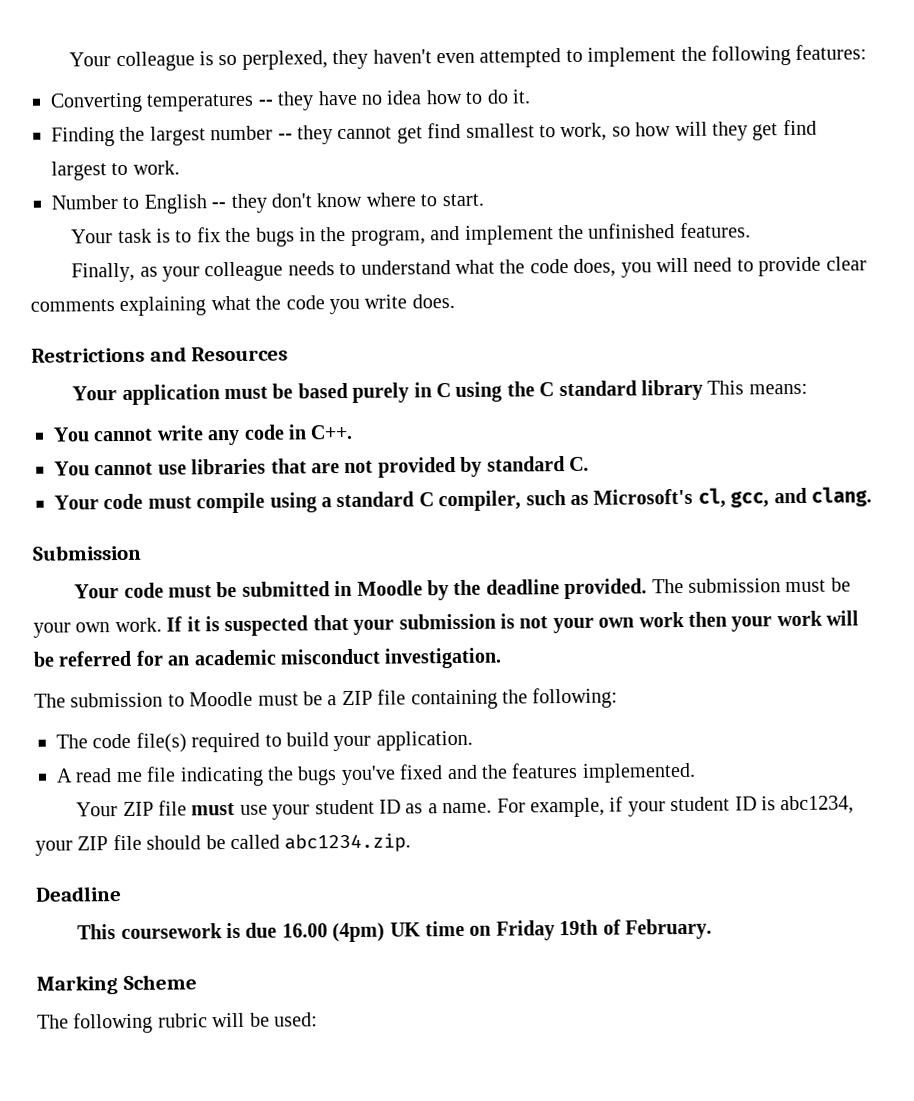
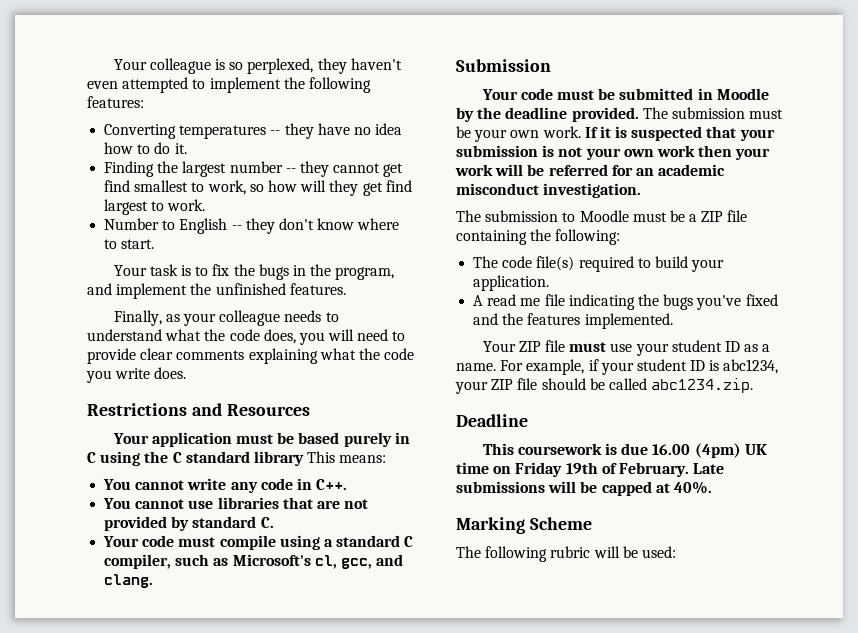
(713, 929) none -> [693,463,725,474] [456,481,712,496] Late submissions will be capped at 40%.

